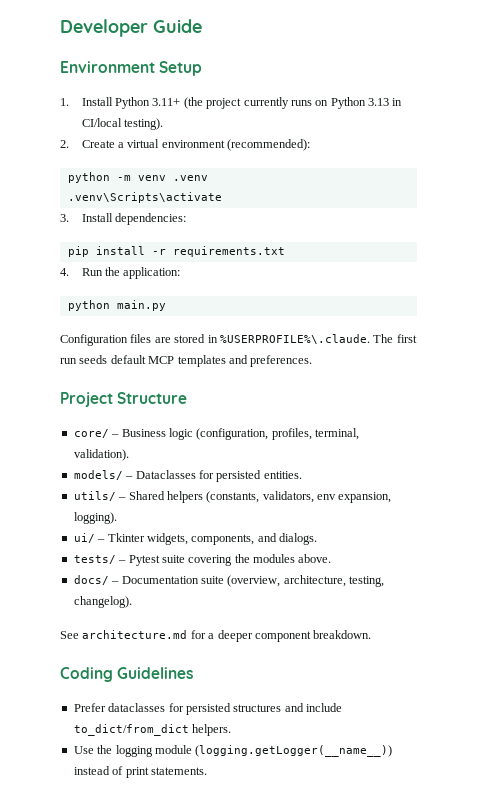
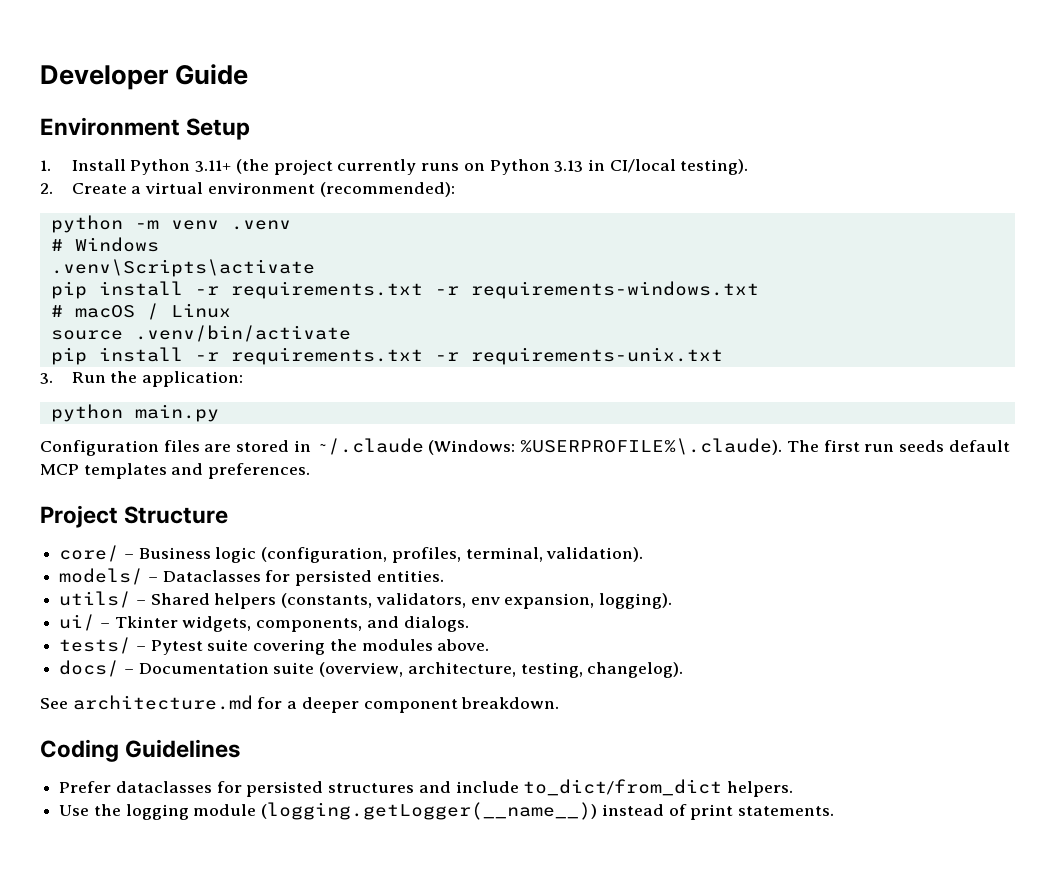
(208, 178) none -> [50,237,159,252] // # Windows
[60,213,187,225] [67,246,285,257] [60,268,69,276] // 3. Install dependencies: // pip install -r requirements.txt // 4. -> [50,281,759,299] [50,303,231,320] [50,325,351,342] [50,347,723,365] [40,373,53,384] // pip install -r requirements.txt -r requirements-windows.txt // # macOS / Linux // source .venv/bin/activate // pip install -r requirements.txt -r requirements-unix.txt // 3.
[219,334,370,344] %USERPROFILE%\.claude. -> [315,438,783,455] ~/.claude (Windows: %USERPROFILE%\.claude).

